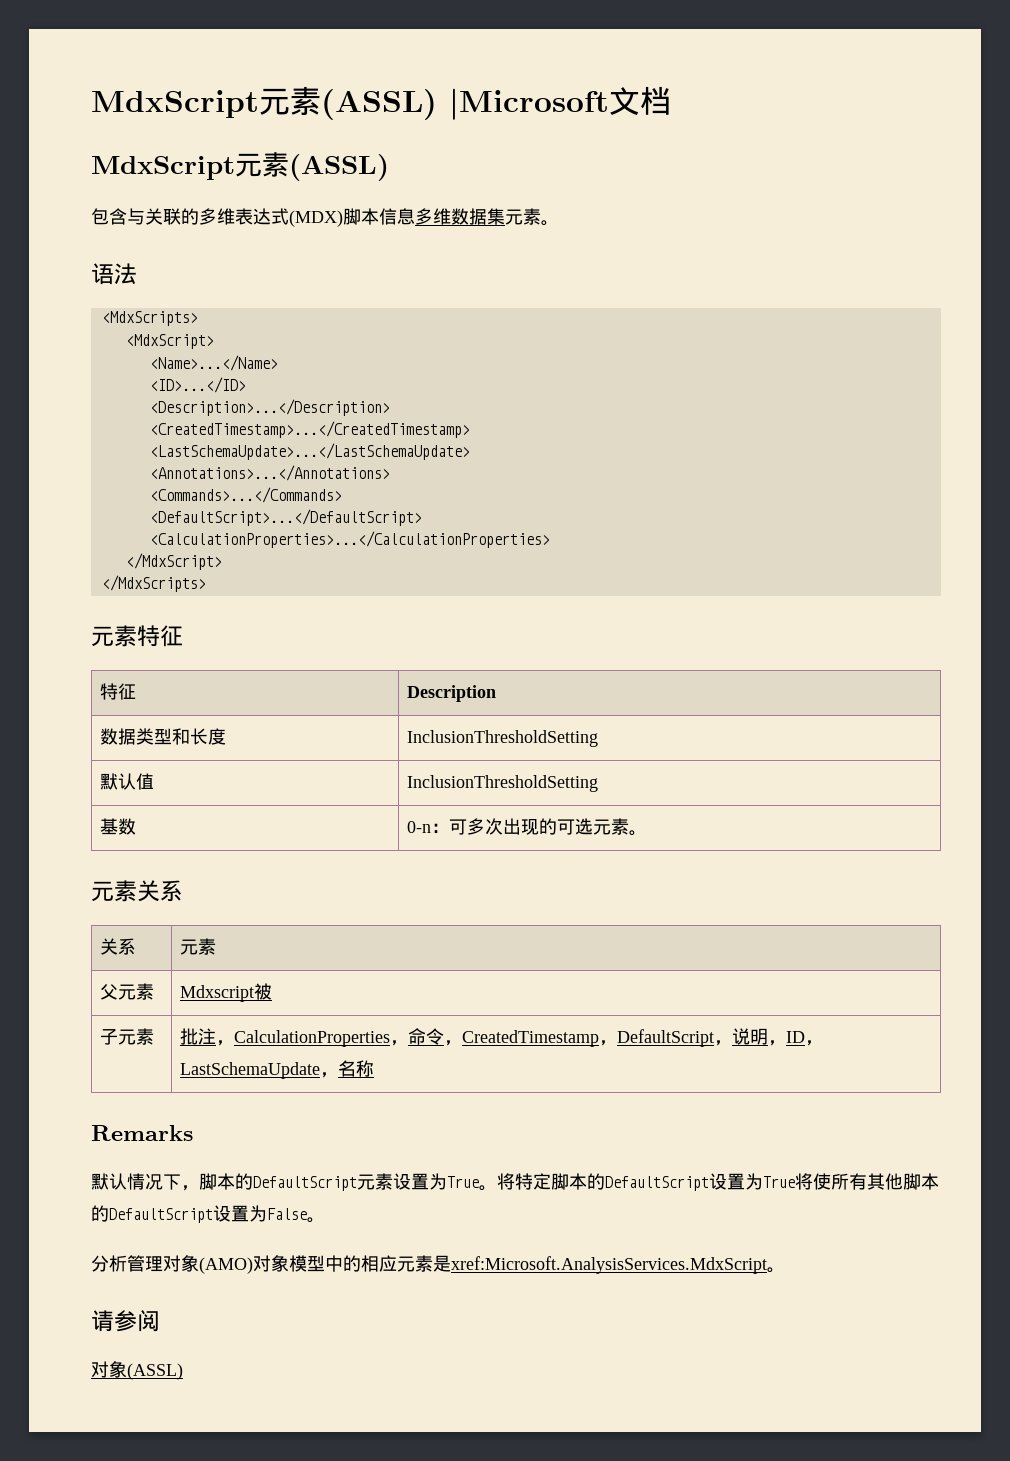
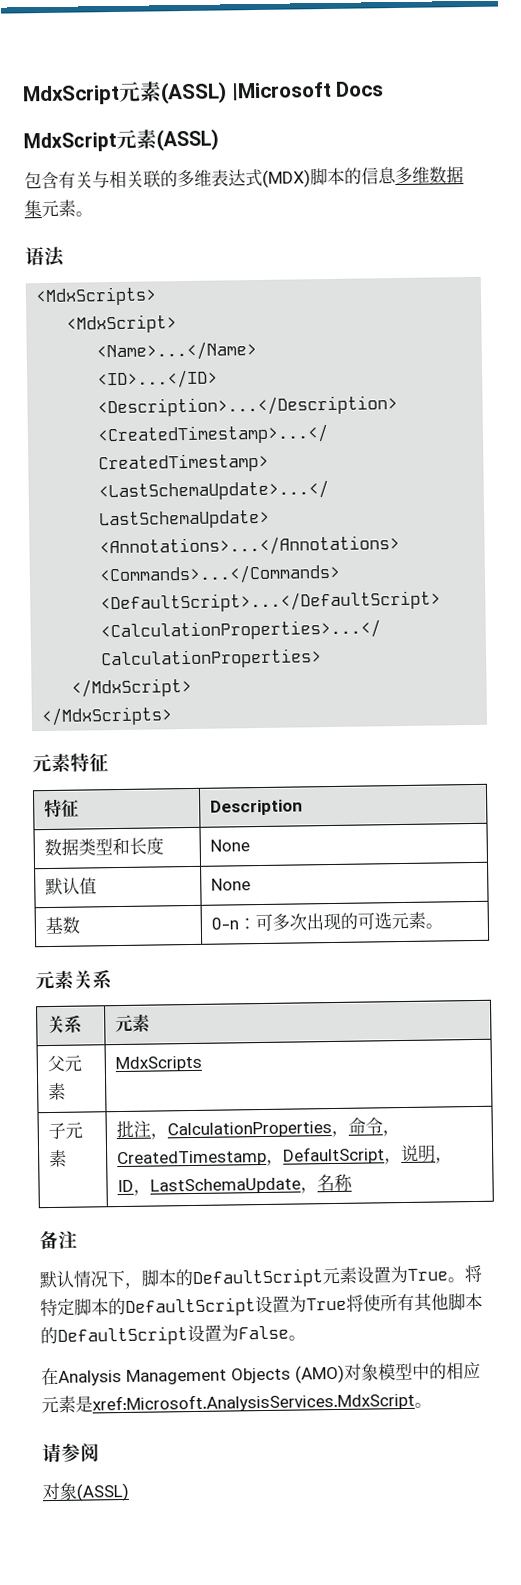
[609,86,671,116] 文档 -> [335,81,385,97] Docs
[127,208,145,225] 与 -> [58,170,127,189] 有关与相
(379, 216) none -> [344,167,362,185] 的
[407,730,599,747] | InclusionThresholdSetting -> [210,839,251,852] | None
[407,775,599,792] | InclusionThresholdSetting -> [211,878,252,891] | None
[180,983,273,1002] Mdxscript被 -> [115,1055,203,1073] MdxScripts
[91,1125,193,1141] Remarks -> [39,1230,78,1250] 备注
[91,1255,199,1272] 分析管理对象 -> [41,1367,291,1386] 在Analysis Management Objects

